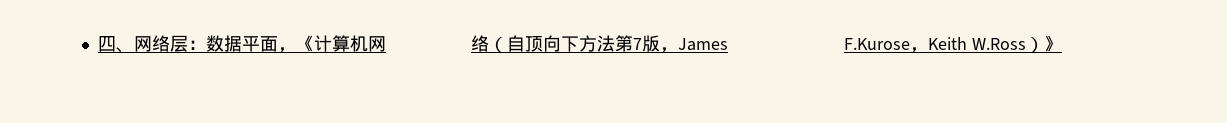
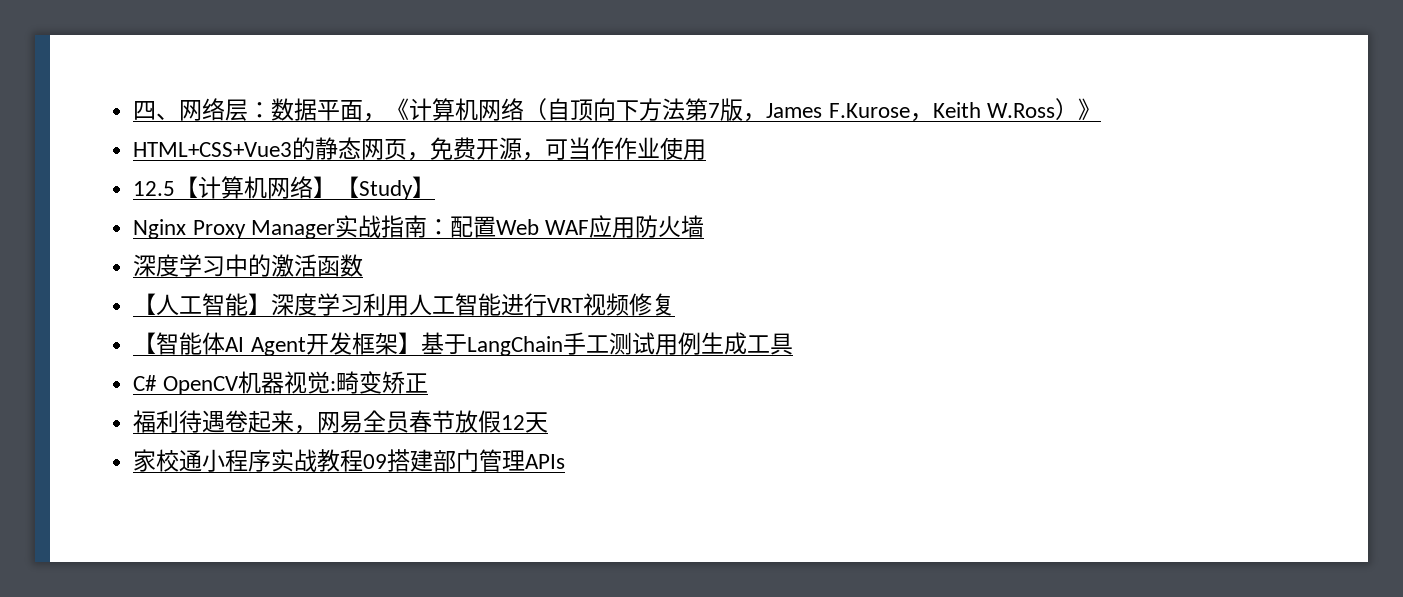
(1062, 43) none -> [133,137,707,161] [133,176,436,200] [133,215,704,239] [133,254,364,277] [133,293,676,316] [133,332,793,356] [133,371,428,395] [133,410,549,434] [133,449,566,472] // HTML+CSS+Vue3的静态网页，免费开源，可当作作业使用 // 12.5【计算机网络】【Study】 // Nginx Proxy Manager实战指南：配置Web WAF应用防火墙 // 深度学习中的激活函数 // 【人工智能】深度学习利用人工智能进行VRT视频修复 // 【智能体AI Agent开发框架】基于LangChain手工测试用例生成工具 // C# OpenCV机器视觉:畸变矫正 // 福利待遇卷起来，网易全员春节放假12天 // 家校通小程序实战教程09搭建部门管理APIs

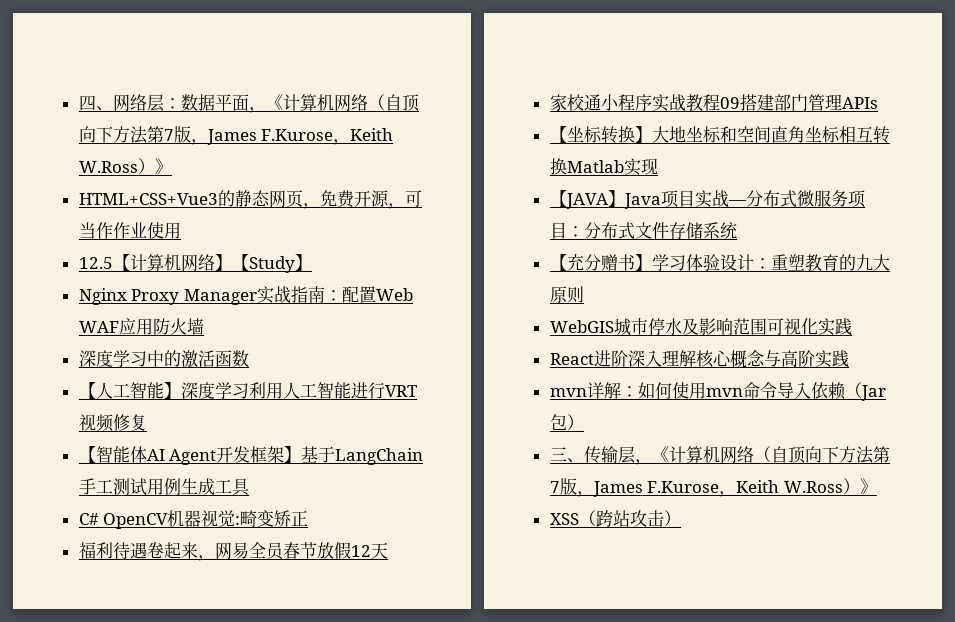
(566, 461) none -> [549,126,890,144] [549,158,658,176] [549,190,866,209] [549,222,737,240] [549,253,890,272] [549,286,584,303] [549,318,852,336] [549,350,849,368] [549,382,886,401] [549,414,584,431] [549,446,890,465] [549,478,877,497] [549,510,681,527] // 【坐标转换】大地坐标和空间直角坐标相互转换Matlab实现 // 【JAVA】Java项目实战—分布式微服务项目：分布式文件存储系统 // 【充分赠书】学习体验设计：重塑教育的九大原则 // WebGIS城市停水及影响范围可视化实践 // React进阶深入理解核心概念与高阶实践 // mvn详解：如何使用mvn命令导入依赖（Jar包） // 三、传输层，《计算机网络（自顶向下方法第7版，James F.Kurose，Keith W.Ross）》 // XSS（跨站攻击）

